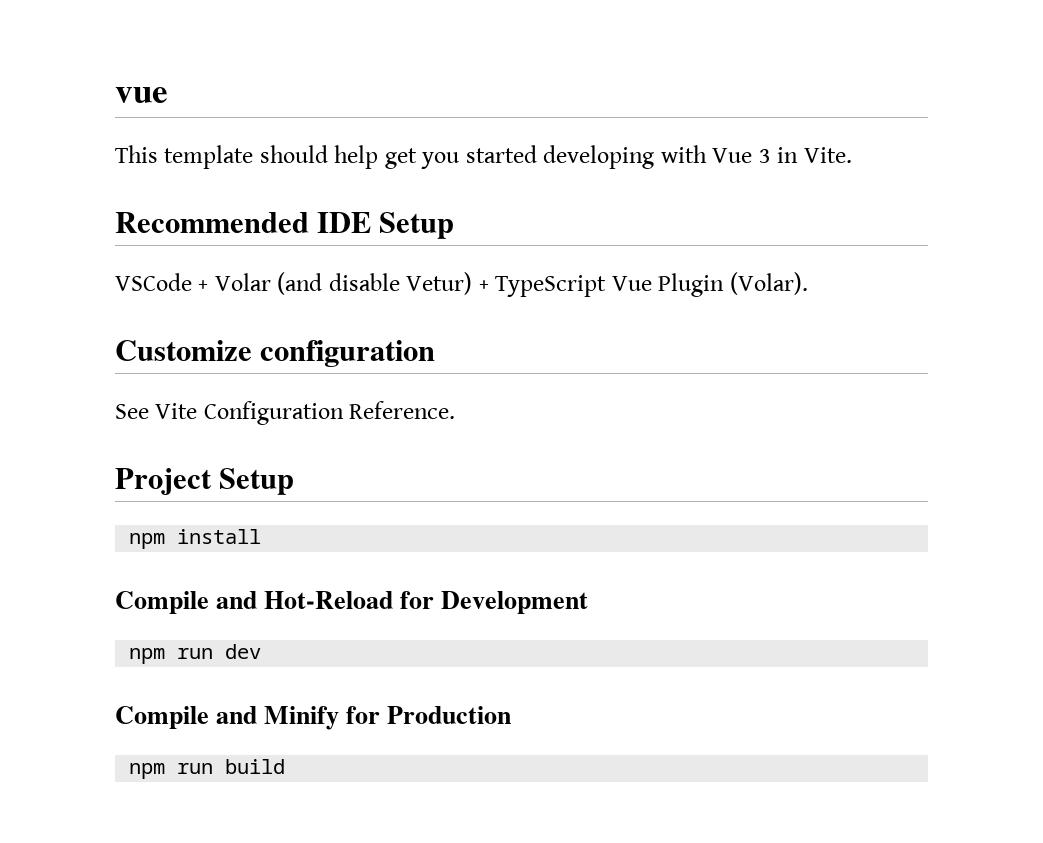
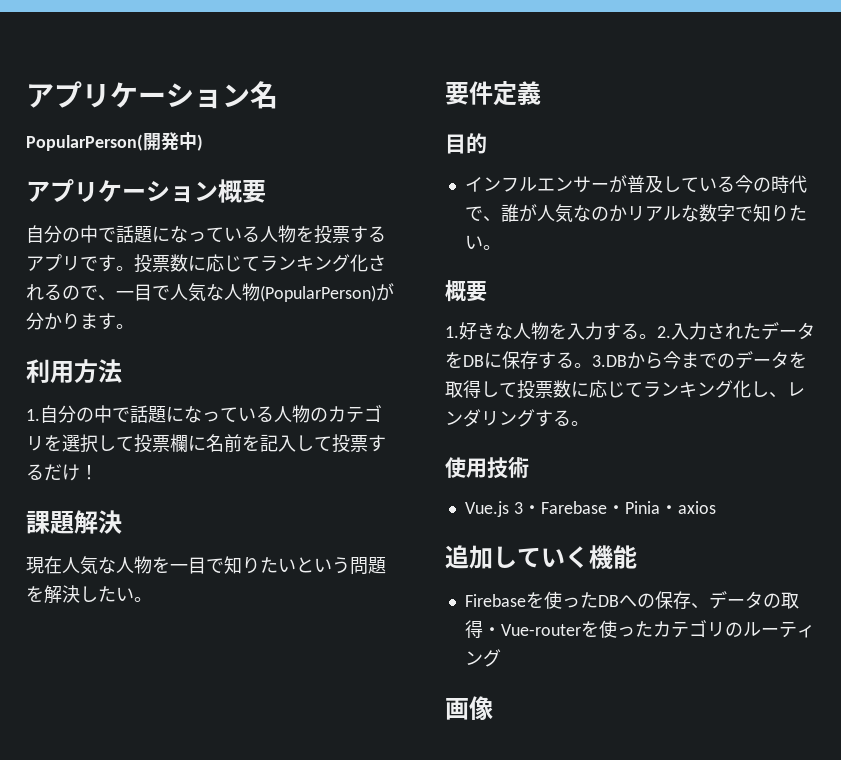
[115,87,168,103] [115,145,852,169] [115,212,455,239] [115,272,808,297] [115,340,436,367] [115,401,456,425] [115,468,295,495] [129,529,262,549] [115,591,589,614] [129,644,262,664] [115,706,512,730] [129,759,286,779] vue // This template should help get you started developing with Vue 3 in Vite. // Recommended IDE Setup // VSCode + Volar (and disable Vetur) + TypeScript Vue Plugin (Volar). // Customize configuration // See Vite Configuration Reference. // Project Setup // npm install // Compile and Hot-Reload for Development // npm run dev // Compile and Minify for Production // npm run build -> [26,81,278,109] [26,132,203,151] [26,179,266,203] [26,225,386,244] [26,254,386,273] [26,283,394,302] [26,312,134,330] [26,359,122,383] [26,405,382,423] [26,434,386,453] [26,464,98,481] [26,510,122,534] [26,556,386,575] [26,585,152,604] [445,81,541,106] [445,133,487,154] [464,175,807,193] [464,204,807,223] [464,235,501,250] [445,280,487,302] [445,322,815,340] [445,351,807,369] [445,380,805,399] [445,409,589,427] [445,456,529,479] [464,501,716,517] [445,545,637,569] [464,591,799,609] [464,620,815,638] [464,649,501,667] [445,696,493,720] アプリケーション名 // PopularPerson(開発中) // アプリケーション概要 // 自分の中で話題になっている人物を投票するアプリです。投票数に応じてランキング化されるので、一目で人気な人物(PopularPerson)が分かります。 // 利用方法 // 1.自分の中で話題になっている人物のカテゴリを選択して投票欄に名前を記入して投票するだけ！ // 課題解決 // 現在人気な人物を一目で知りたいという問題を解決したい。 // 要件定義 // 目的 // インフルエンサーが普及している今の時代で、誰が人気なのかリアルな数字で知りたい。 // 概要 // 1.好きな人物を入力する。2.入力されたデータをDBに保存する。3.DBから今までのデータを取得して投票数に応じてランキング化し、レンダリングする。 // 使用技術 // Vue.js 3・Farebase・Pinia・axios // 追加していく機能 // Firebaseを使ったDBへの保存、データの取得・Vue-routerを使ったカテゴリのルーティング // 画像

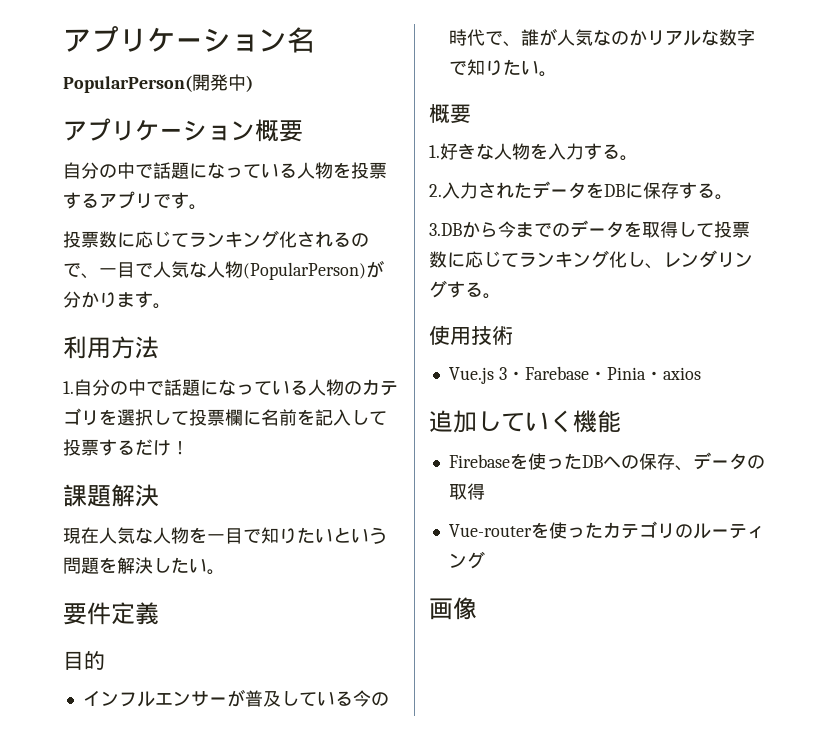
(134, 268) none -> (207, 207) //
(657, 336) none -> (638, 158) //
(592, 365) none -> (733, 197) //
[482,627,501,636] ・ -> (485, 491) //

